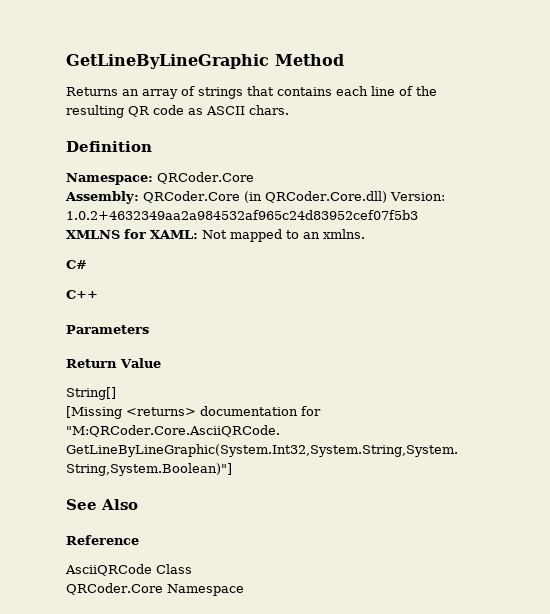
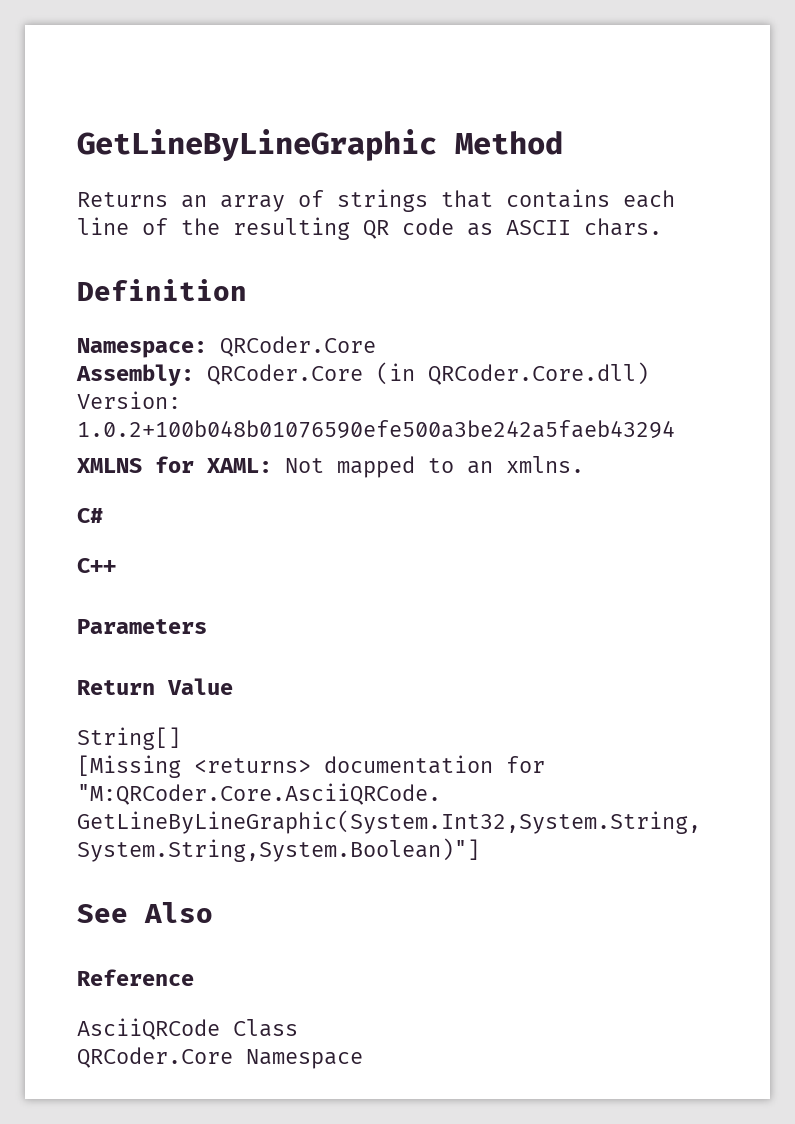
[66,210,418,220] 1.0.2+4632349aa2a984532af965c24d83952cef07f5b3 -> [77,420,675,439] 1.0.2+100b048b01076590efe500a3be242a5faeb43294

